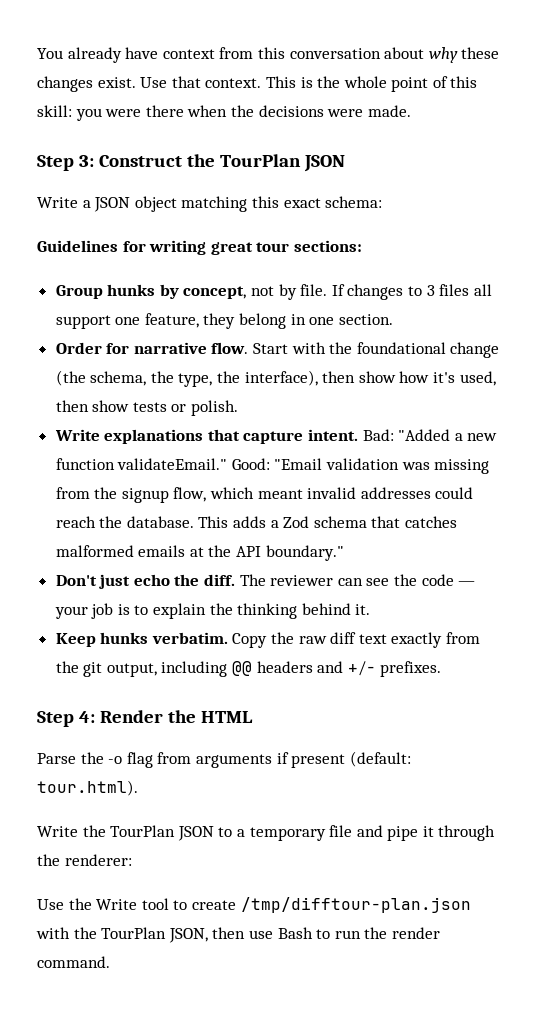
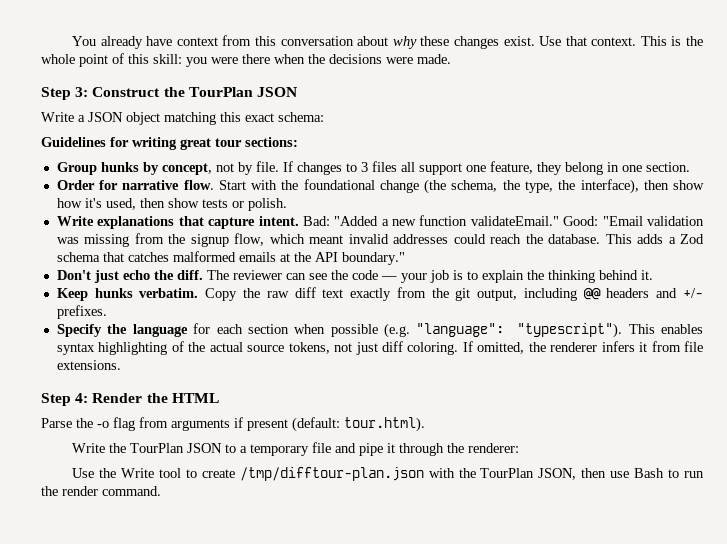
(442, 669) none -> [56,323,703,338] [56,341,703,355] [56,360,121,370] // Specify the language for each section when possible (e.g. "language": "typescript"). This enables syntax highlighting of the actual source tokens, not just diff coloring. If omitted, the renderer infers it from file extensions.

